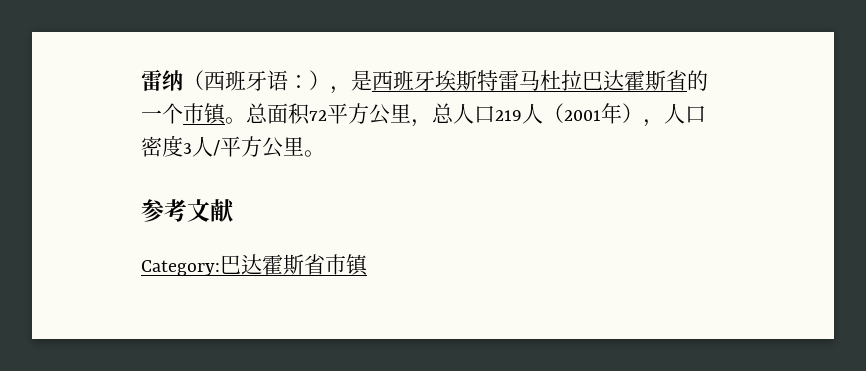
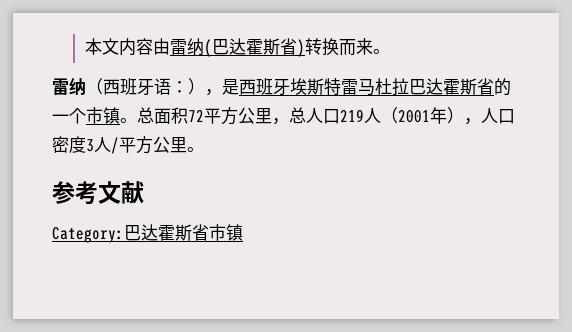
(141, 80) none -> [84,38,390,57] 本文内容由雷纳(巴达霍斯省)转换而来。 //

